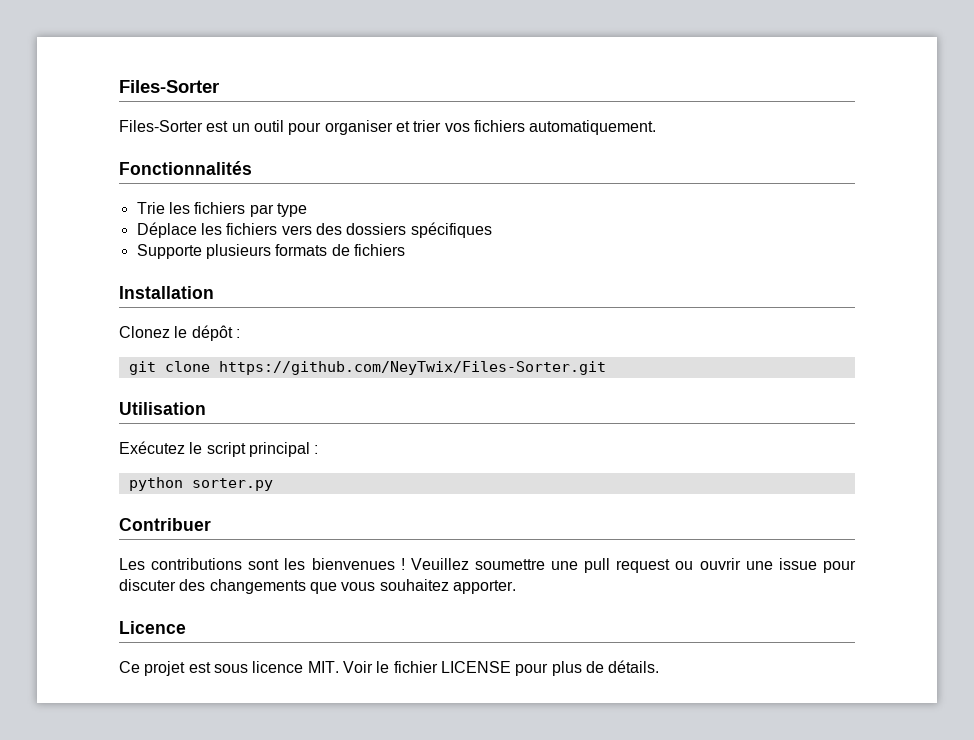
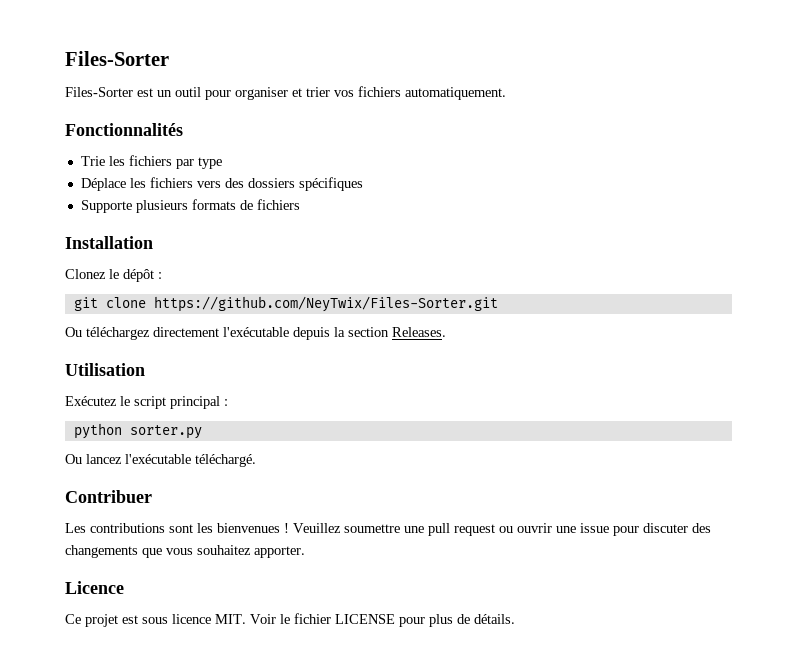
(606, 368) none -> [65,327,446,340] // Ou téléchargez directement l'exécutable depuis la section Releases.
(273, 484) none -> [65,454,256,467] // Ou lancez l'exécutable téléchargé.

